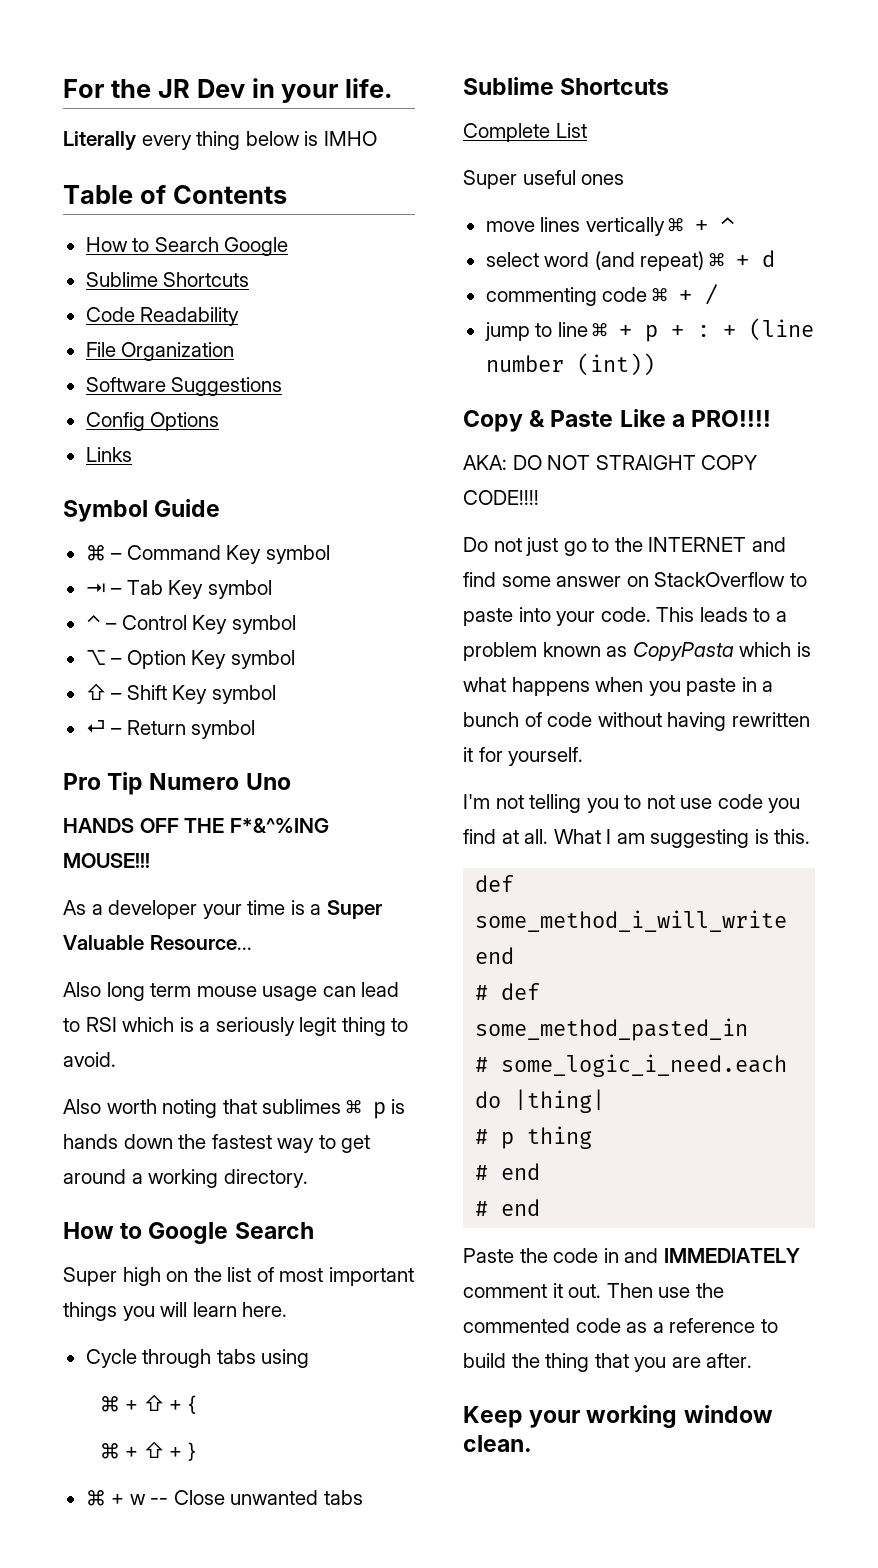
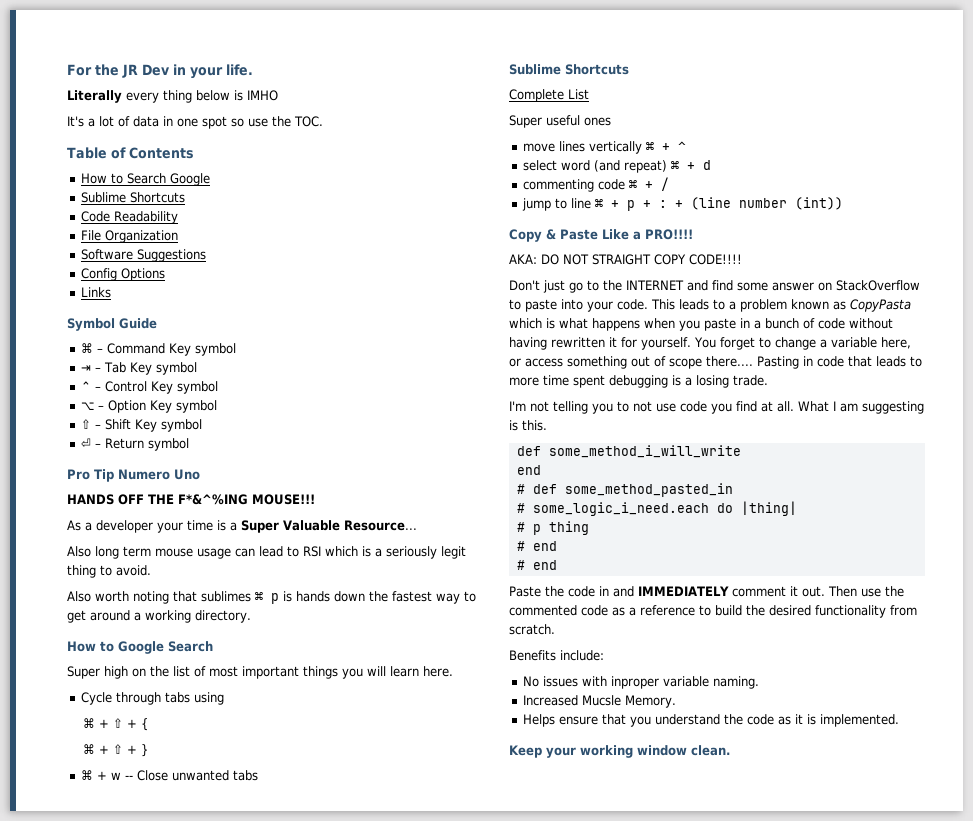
(377, 138) none -> [67,116,323,129] // It's a lot of data in one spot so use the TOC.
[463,537,522,552] Do not -> [509,280,540,291] Don't
(584, 756) none -> [694,337,911,350] [509,356,922,369] [509,375,768,388] You forget to change a variable here, or access something out of scope there.... Pasting in code that leads to more time spent debugging is a losing trade.
[545,1353,753,1372] thing that you are after. -> [769,605,917,618] [509,624,555,635] [509,650,604,661] [522,676,759,689] [522,695,676,708] [522,714,899,727] desired functionality from scratch. // Benefits include: // No issues with inproper variable naming. // Increased Mucsle Memory. // Helps ensure that you understand the code as it is implemented.

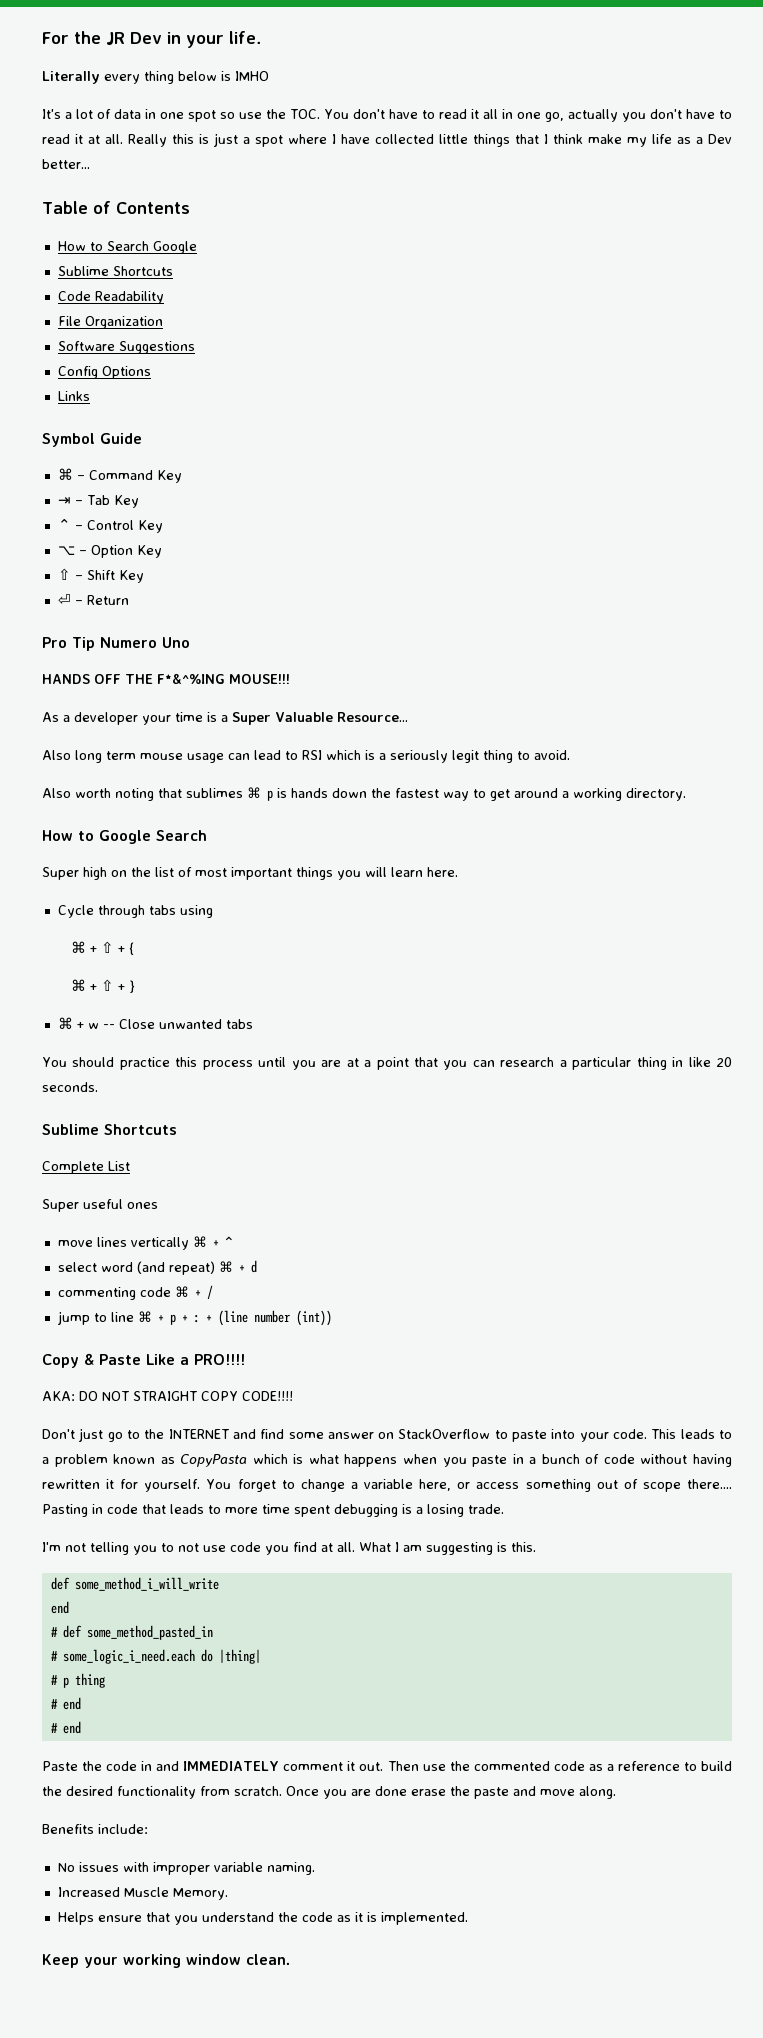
(323, 121) none -> [324,109,732,122] [42,133,732,147] [42,159,90,169] You don't have to read it all in one go, actually you don't have to read it at all. Really this is just a spot where I have collected little things that I think make my life as a Dev better...
[194,343,236,356] symbol -> (182, 476) none
[155,362,197,375] symbol -> (139, 501) none
[176,381,218,394] symbol -> (163, 526) none
[175,400,217,413] symbol -> (162, 551) none
[160,419,202,432] symbol -> (144, 576) none
[147,438,189,451] symbol -> (129, 600) none
(258, 775) none -> [42,1057,732,1070] [42,1082,98,1092] // You should practice this process until you are at a point that you can research a particular thing in like 20 seconds.
(555, 629) none -> [286,1786,616,1799] Once you are done erase the paste and move along.
[610,676,659,689] inproper -> [152,1862,210,1875] improper
[581,695,621,706] Mucsle -> [123,1887,169,1897] Muscle

